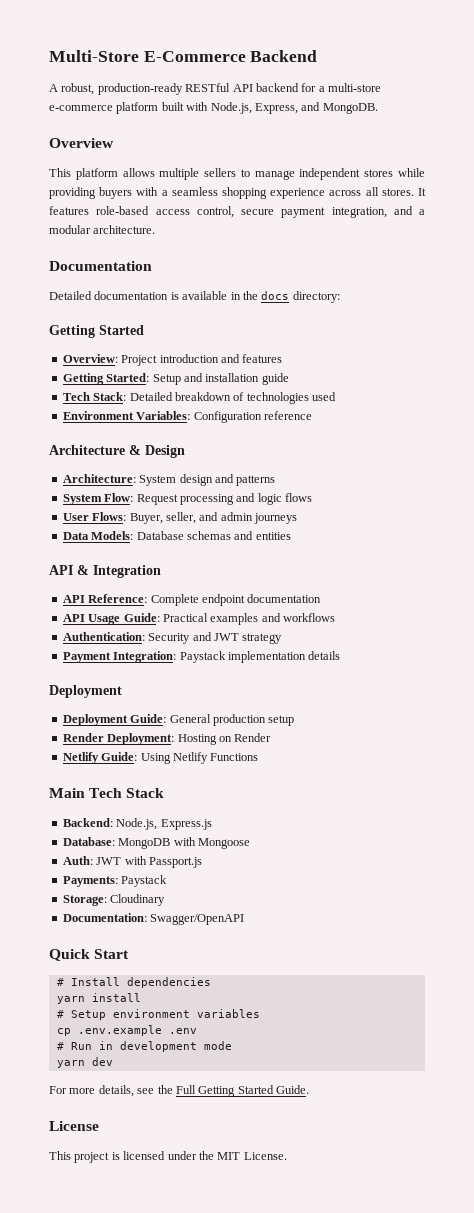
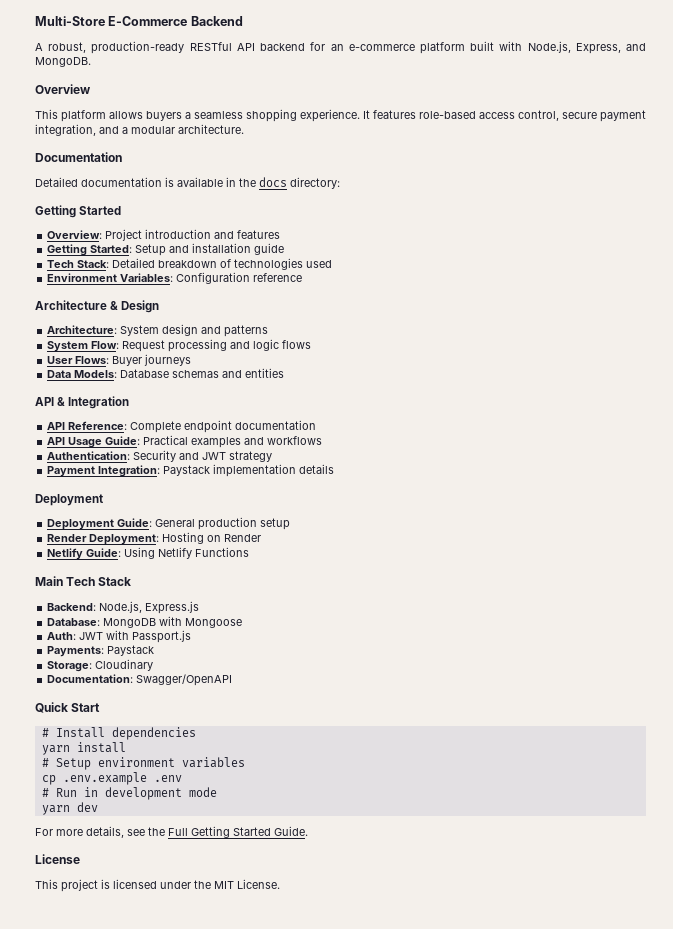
[318,83,381,92] a multi-store -> [330,44,344,51] an
[159,168,425,180] [49,187,414,199] multiple sellers to manage independent stores while providing buyers with a seamless shopping experience across all stores. -> [146,109,360,122] buyers a seamless shopping experience.
[129,512,253,524] Buyer, seller, and admin -> [112,356,143,366] Buyer

